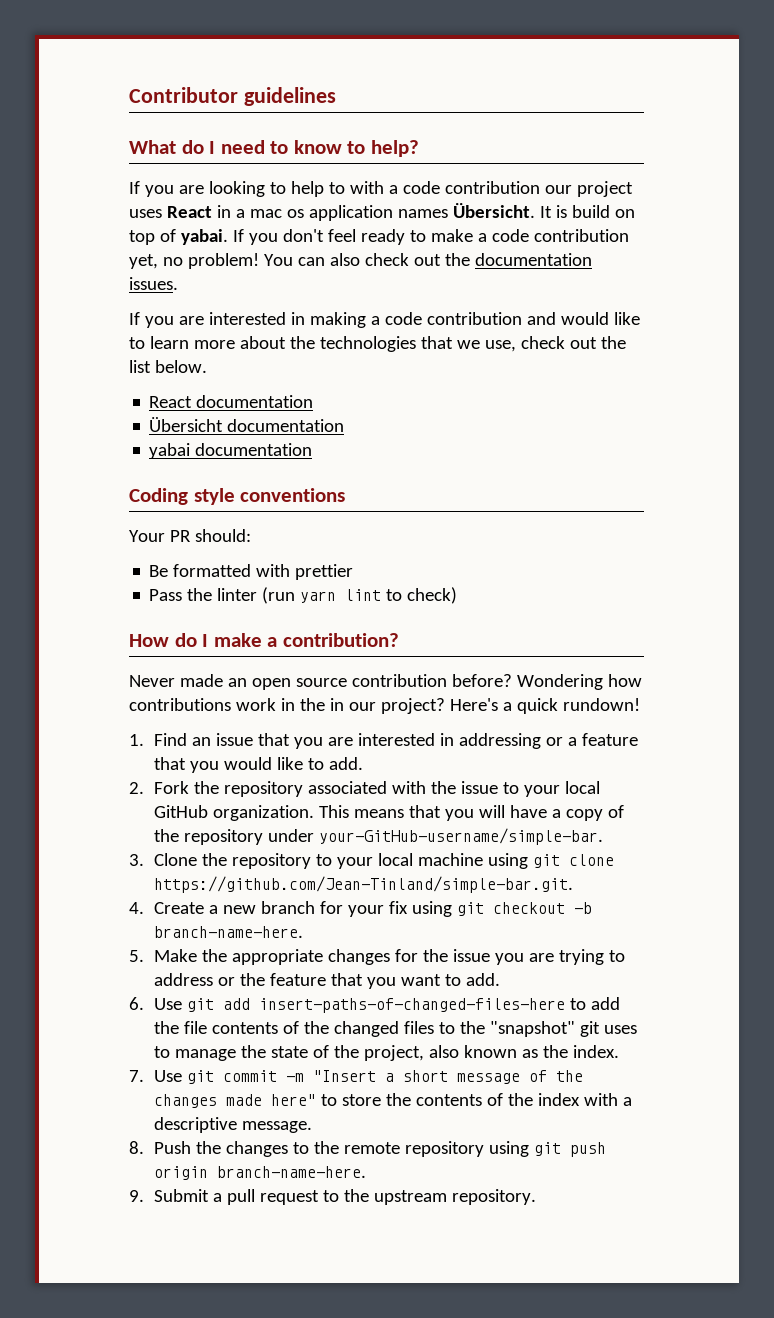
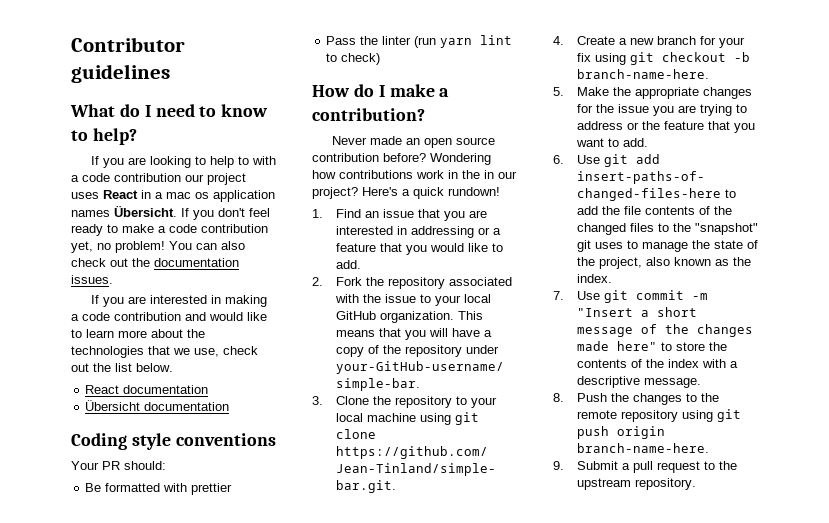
[539,205,635,218] [129,229,228,245] It is build on top of yabai. -> (177, 211) none
[149,443,313,459] // yabai documentation -> (230, 406) none

